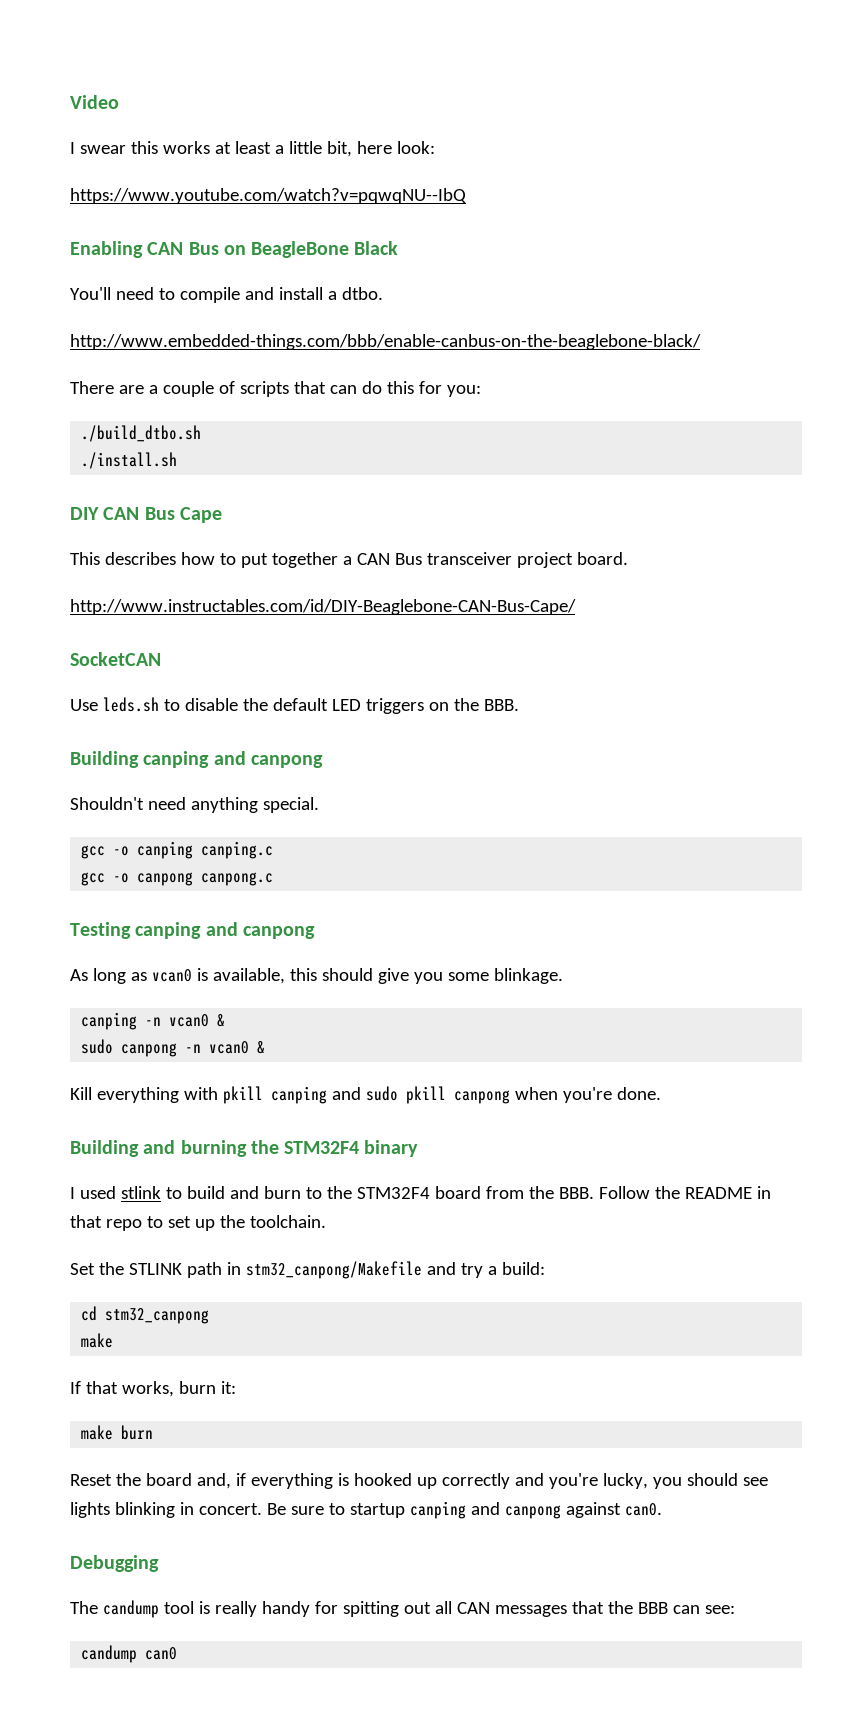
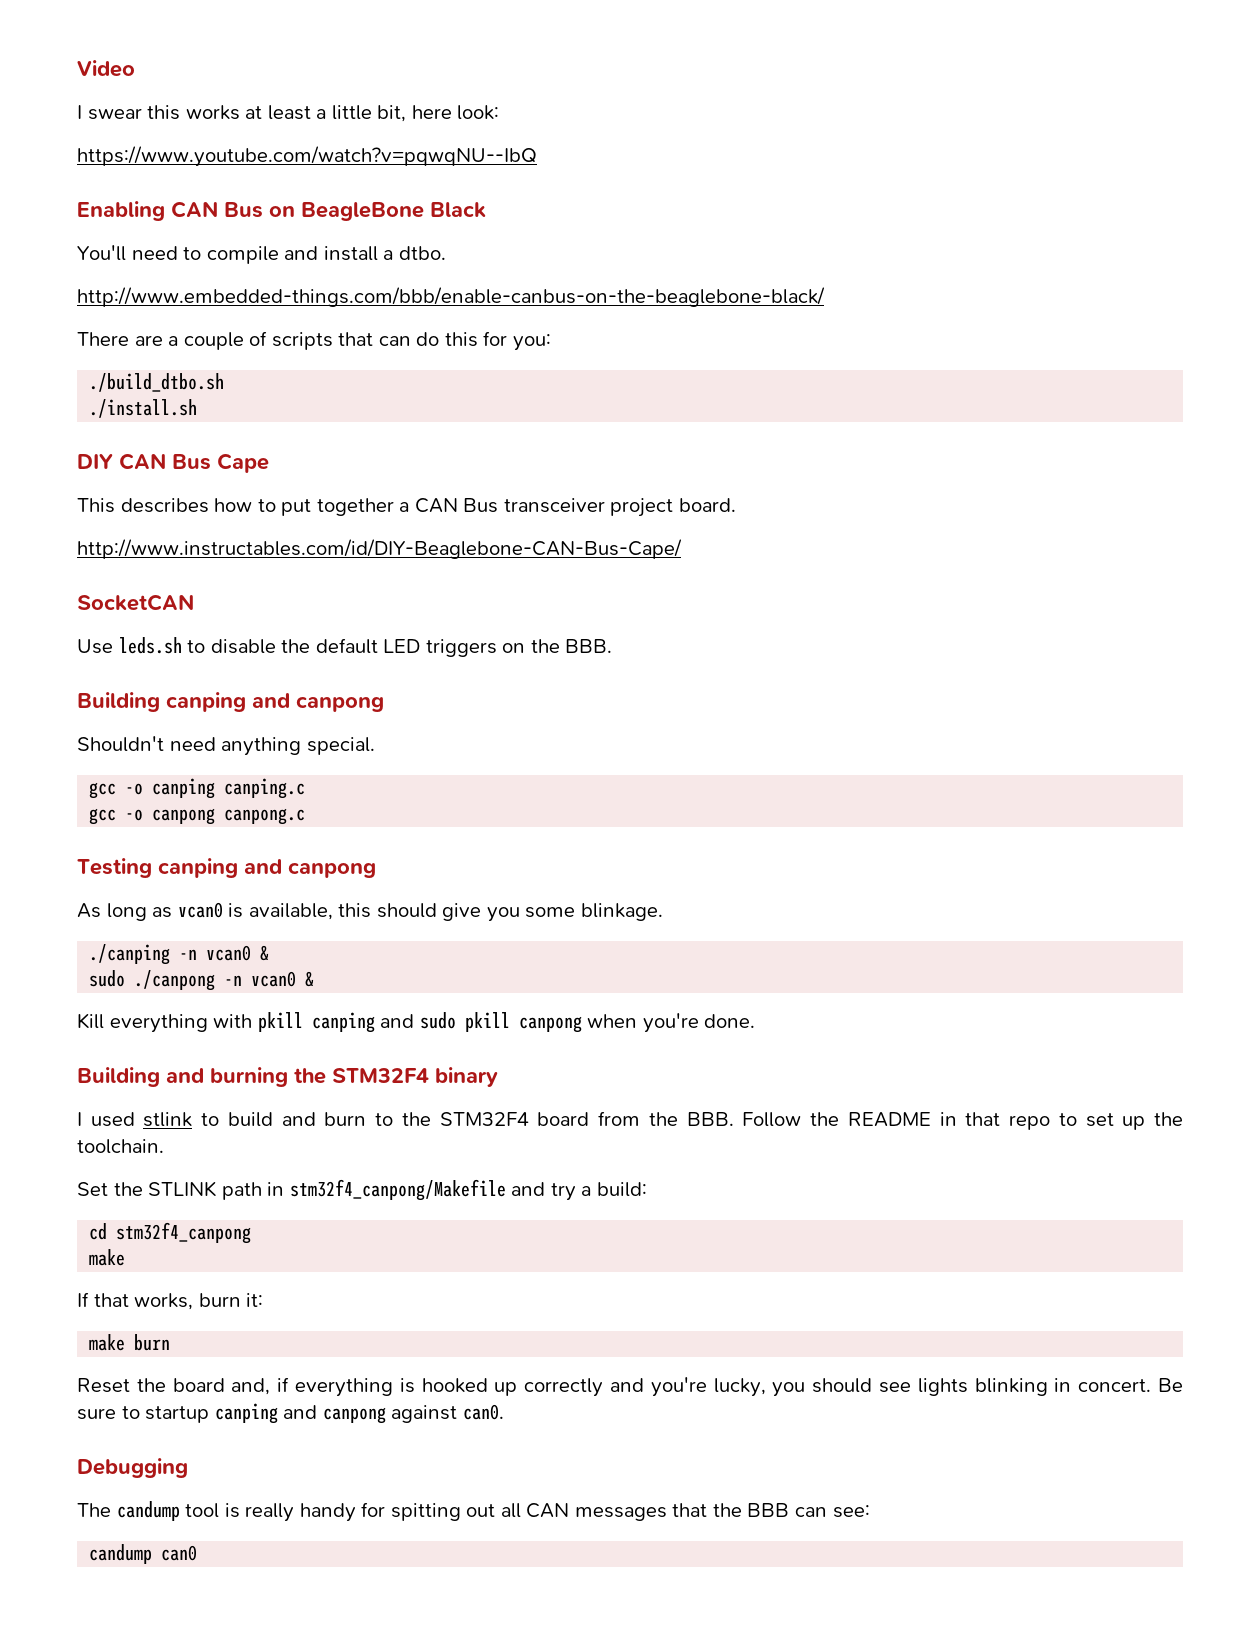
[81,1012,138,1030] canping -> [89,944,171,965] ./canping
[121,1043,178,1057] canpong -> [134,970,216,991] ./canpong
[245,1261,422,1279] stm32_canpong/Makefile -> [289,1179,506,1201] stm32f4_canpong/Makefile
[105,1308,210,1324] stm32_canpong -> [116,1222,252,1244] stm32f4_canpong

